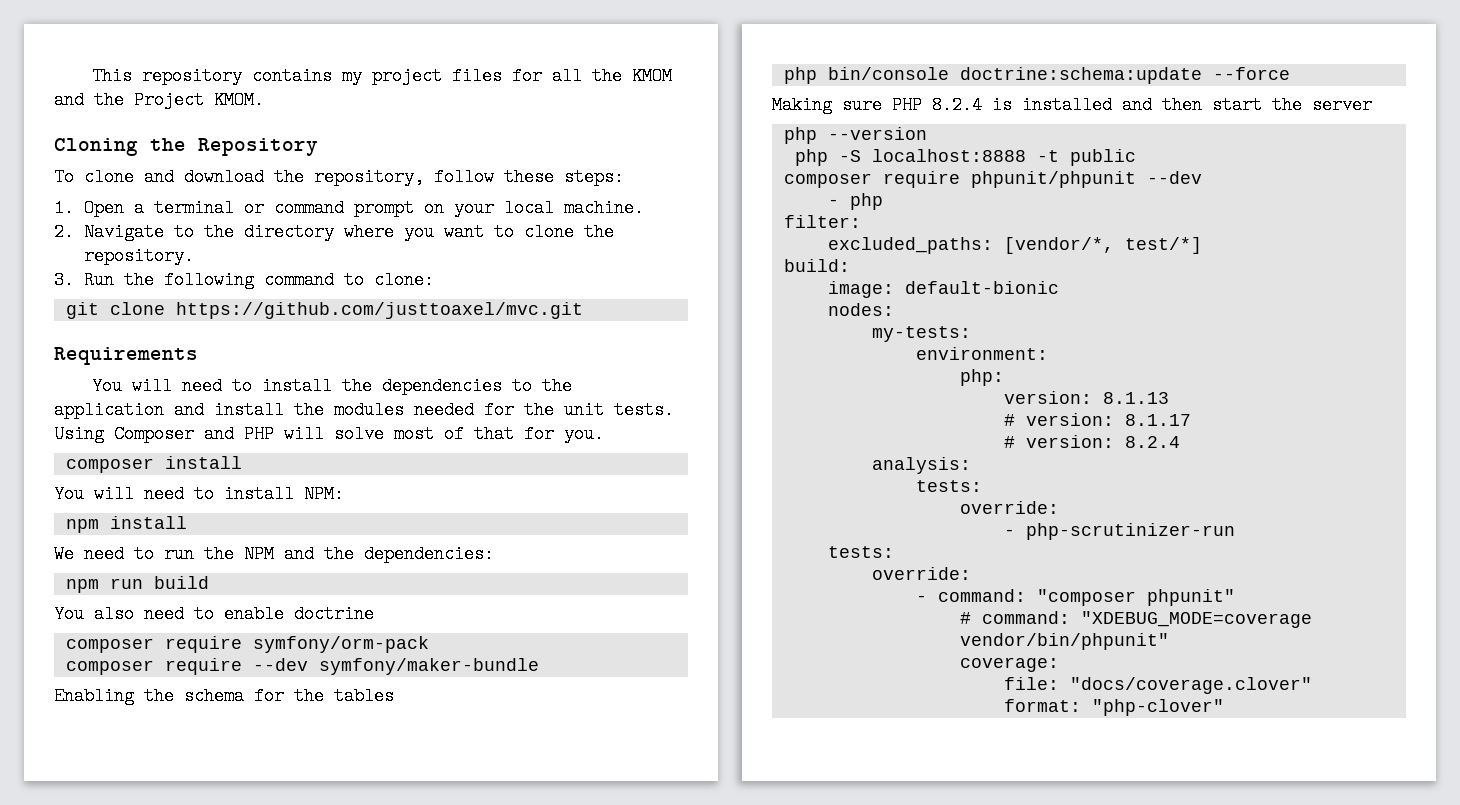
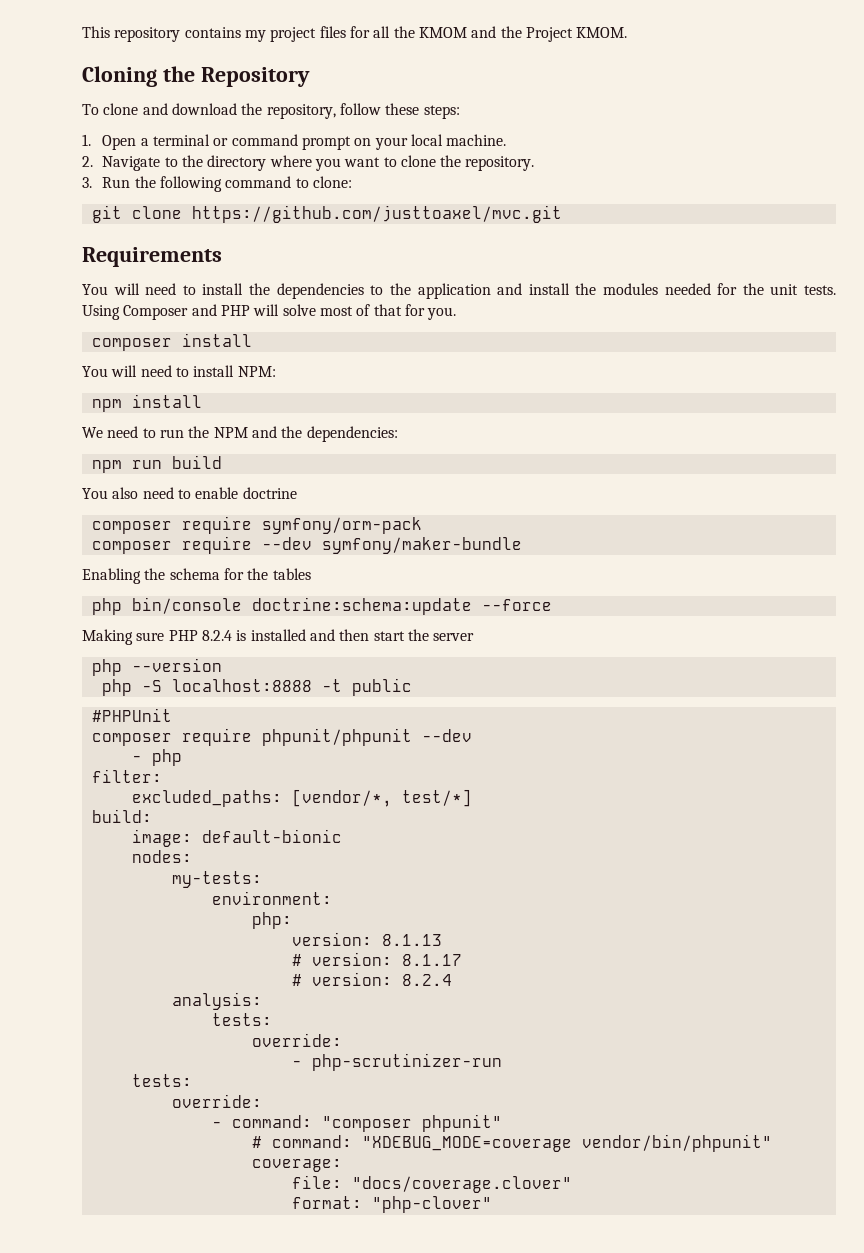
(1136, 157) none -> [91,708,172,722] // #PHPUnit

